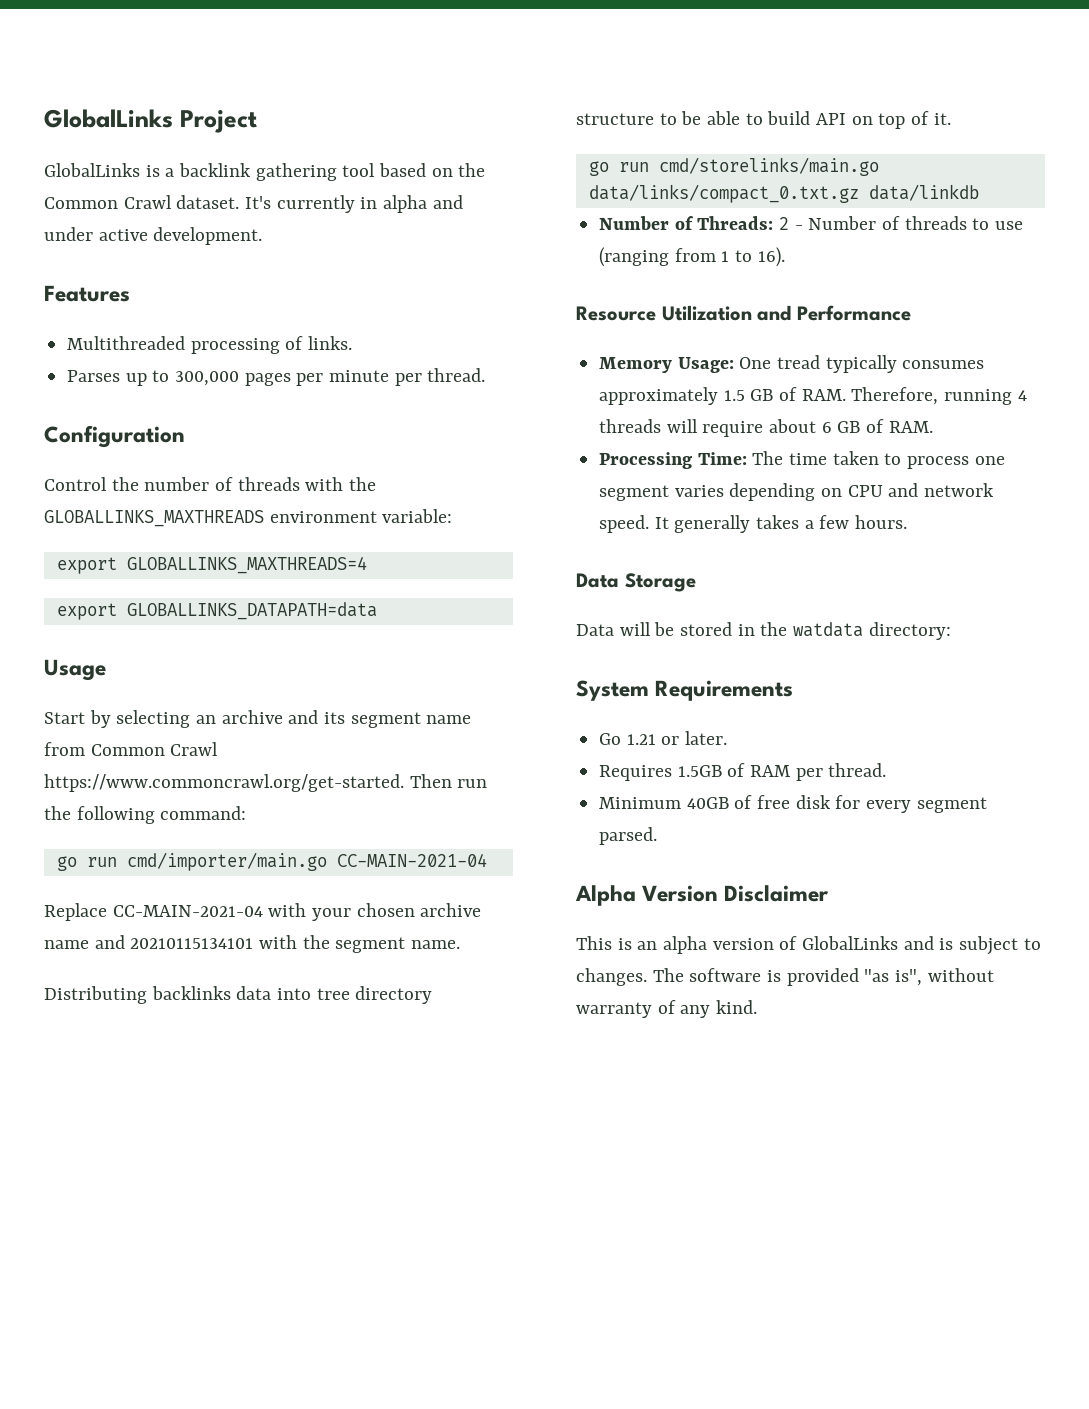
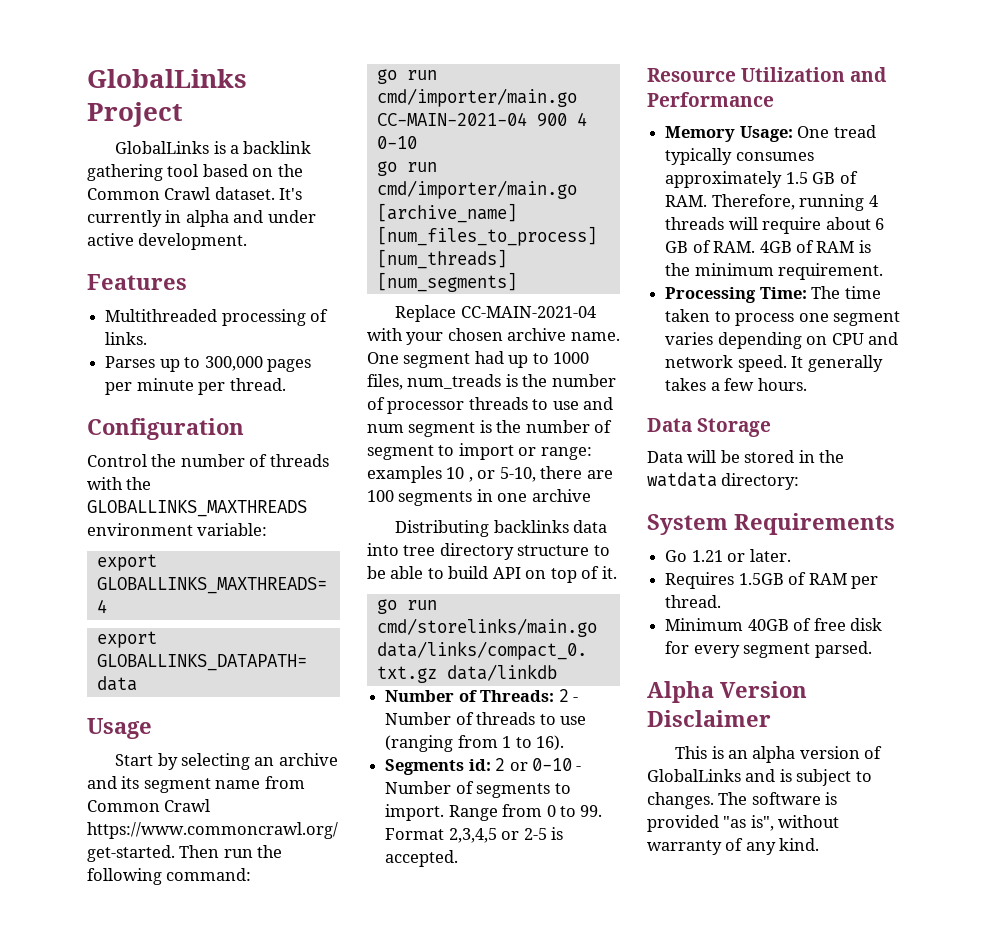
(487, 860) none -> [536,112,587,127] [376,136,417,149] [376,161,437,176] [376,180,577,199] [376,203,517,223] [376,226,597,246] [376,249,507,269] [376,272,517,292] 900 4 0-10 // go run cmd/importer/main.go [archive_name] [num_files_to_process] [num_threads] [num_segments]
[44,935,461,953] name and 20210115134101 with the segment name. -> [570,332,620,341] [367,351,590,368] [367,374,616,390] [367,397,614,414] [367,420,613,437] [367,443,592,460] [367,466,613,483] [367,489,591,506] name. One segment had up to 1000 files, num_treads is the number of processor threads to use and num segment is the number of segment to import or range: examples 10 , or 5-10, there are 100 segments in one archive
(785, 257) none -> [385,758,582,775] [385,781,571,798] [385,804,603,821] [385,827,563,843] [385,850,459,867] // Segments id: 2 or 0-10 - Number of segments to import. Range from 0 to 99. Format 2,3,4,5 or 2-5 is accepted.
(933, 427) none -> [759,240,871,253] [665,263,884,280] 4GB of RAM is the minimum requirement.

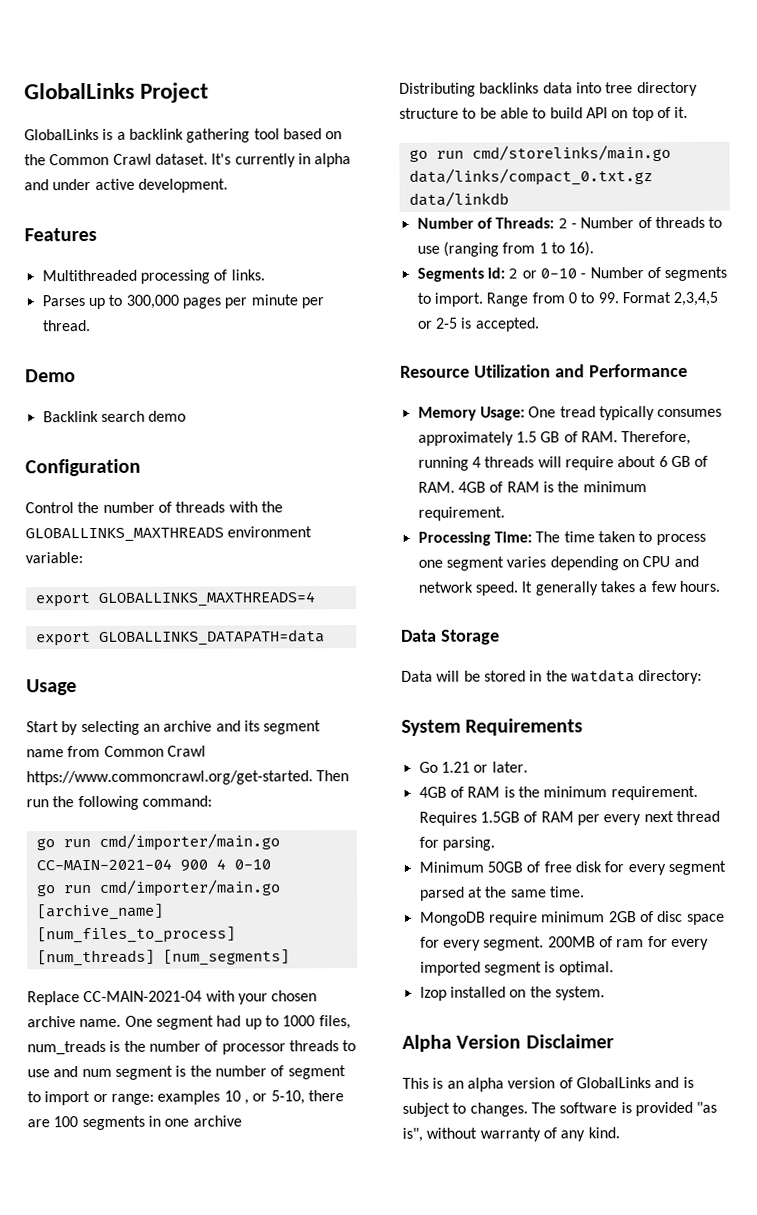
(286, 384) none -> [25,369,76,383] [42,410,187,423] // Demo // Backlink search demo
(791, 555) none -> [418,785,698,801] 4GB of RAM is the minimum requirement.
[665,595,722,608] thread. -> [603,810,720,826] [418,836,495,851] every next thread for parsing.
[747,619,789,631] 40GB -> [486,861,523,873] 50GB
[814,641,872,658] parsed. -> [418,886,585,901] [419,910,725,926] [419,935,709,951] [419,961,614,976] [419,986,605,1001] parsed at the same time. // MongoDB require minimum 2GB of disc space for every segment. 200MB of ram for every imported segment is optimal. // lzop installed on the system.

